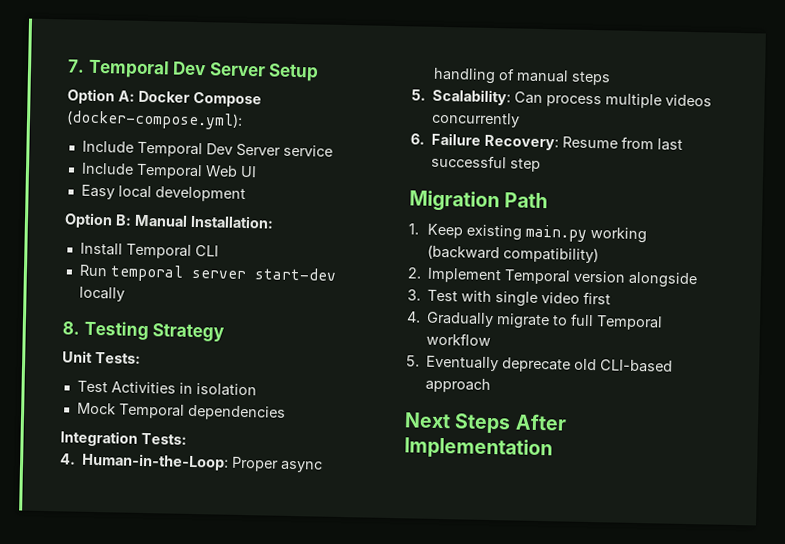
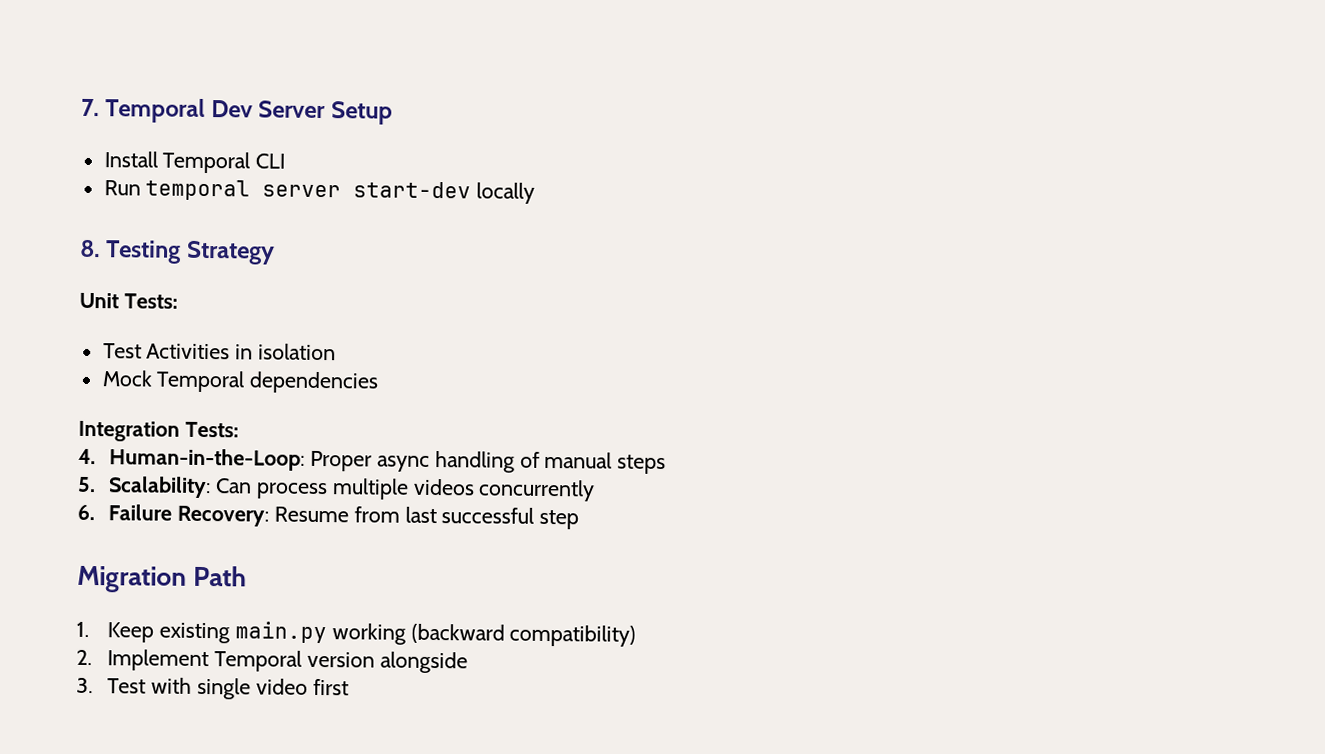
[67,88,262,108] [66,110,243,130] [81,140,333,158] [80,162,257,180] [80,184,246,203] [64,212,274,229] // Option A: Docker Compose (docker-compose.yml): // Include Temporal Dev Server service // Include Temporal Web UI // Easy local development // Option B: Manual Installation: -> (393, 113) none
[406,311,664,331] [426,332,492,347] [406,355,674,373] [425,377,492,394] [404,412,567,434] [404,437,553,460] // 4. Gradually migrate to full Temporal workflow // 5. Eventually deprecate old CLI-based approach // Next Steps After Implementation -> (349, 687) none

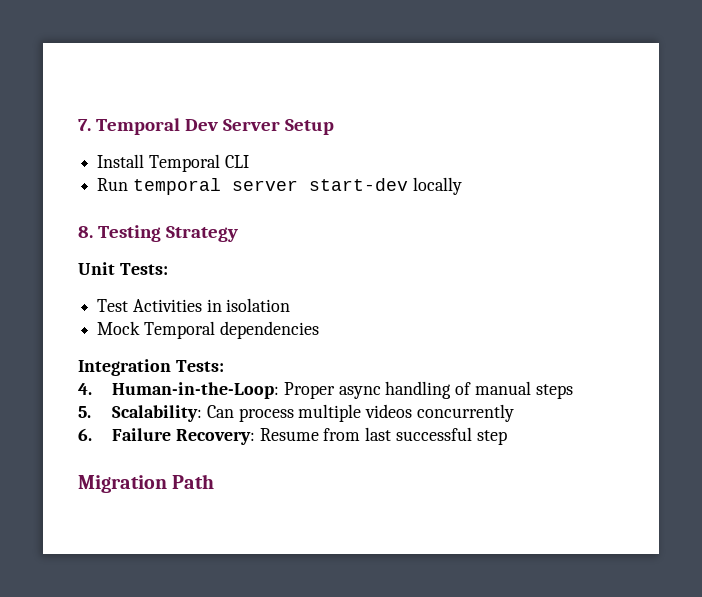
[76,621,637,647] [76,649,468,674] [76,677,349,700] // 1. Keep existing main.py working (backward compatibility) // 2. Implement Temporal version alongside // 3. Test with single video first -> (215, 481) none

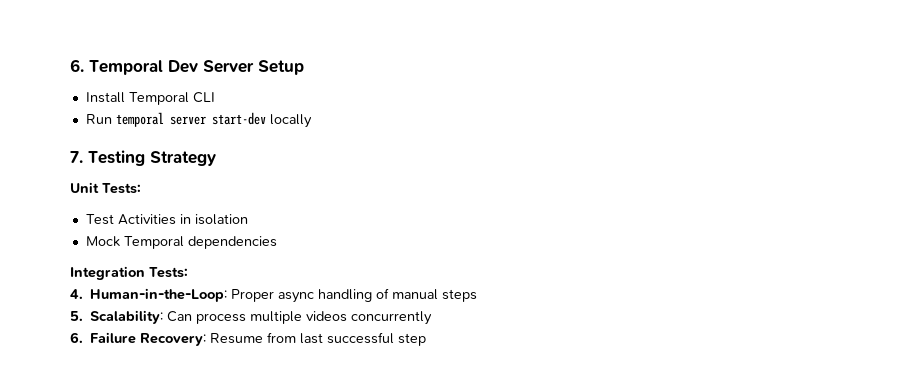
[78,119,91,131] 7. -> [70,59,84,72] 6.
[78,226,93,238] 8. -> [70,151,83,163] 7.
[78,474,215,493] // Migration Path -> (427, 339) none

